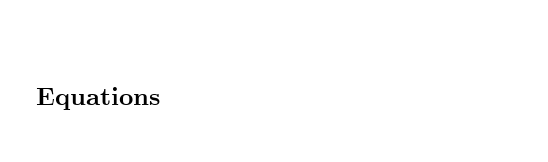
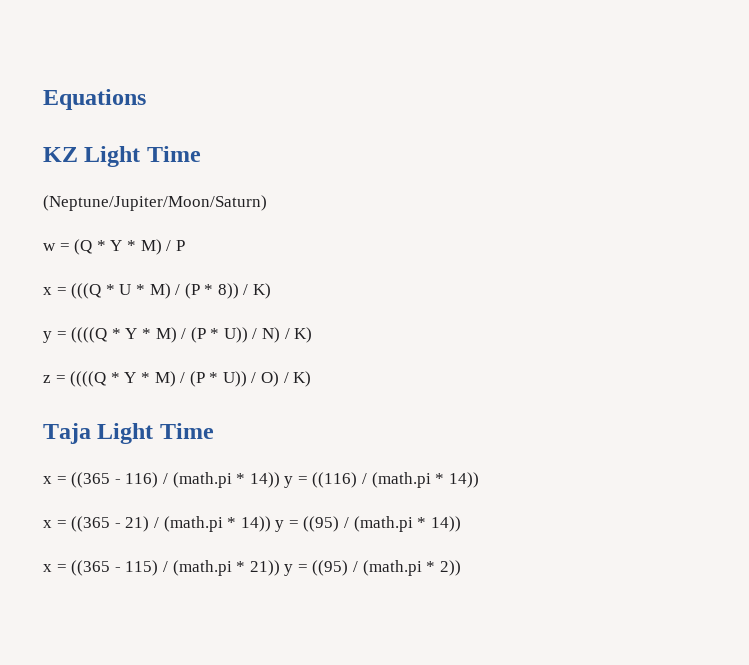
(160, 98) none -> [43,146,201,167] [43,195,267,211] [43,239,185,255] [43,283,272,299] [43,327,313,343] [43,371,312,387] [43,423,214,444] [43,472,479,488] [43,516,461,532] [43,560,461,576] // KZ Light Time // (Neptune/Jupiter/Moon/Saturn) // w = (Q * Y * M) / P // x = (((Q * U * M) / (P * 8)) / K) // y = ((((Q * Y * M) / (P * U)) / N) / K) // z = ((((Q * Y * M) / (P * U)) / O) / K) // Taja Light Time // x = ((365 - 116) / (math.pi * 14)) y = ((116) / (math.pi * 14)) // x = ((365 - 21) / (math.pi * 14)) y = ((95) / (math.pi * 14)) // x = ((365 - 115) / (math.pi * 21)) y = ((95) / (math.pi * 2))

